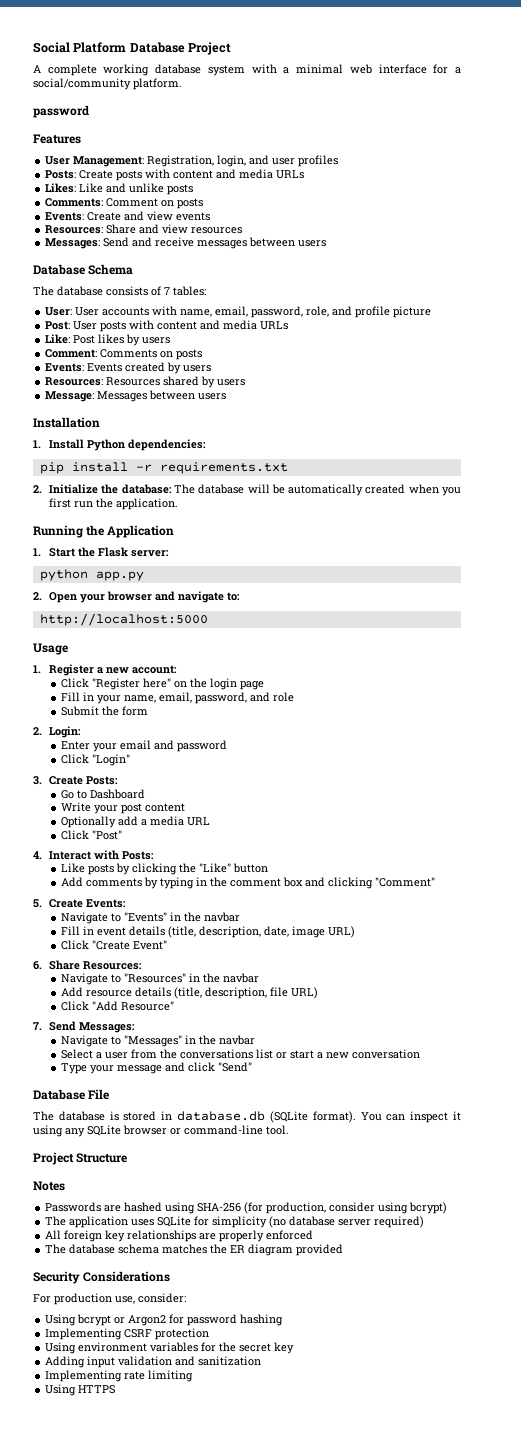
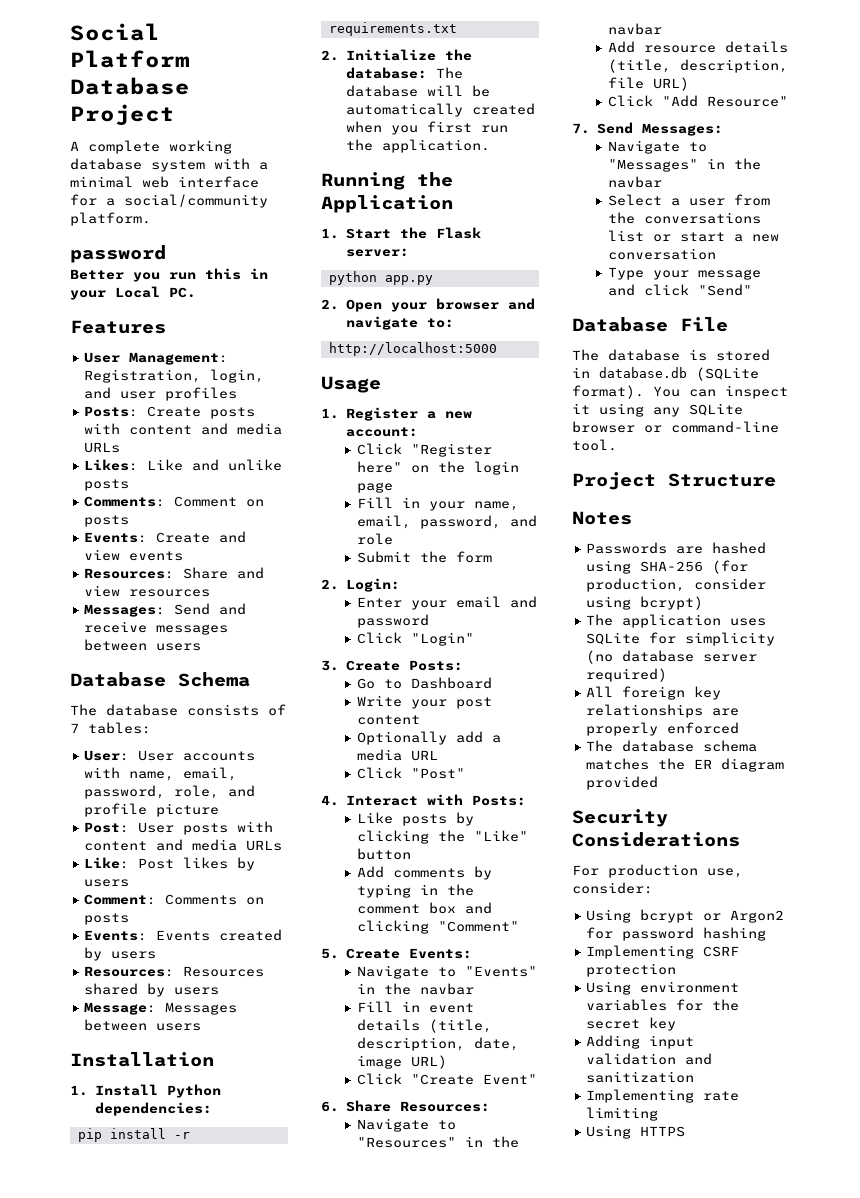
(89, 111) none -> [70,268,268,282] [70,286,196,300] // Better you run this in your Local PC.

